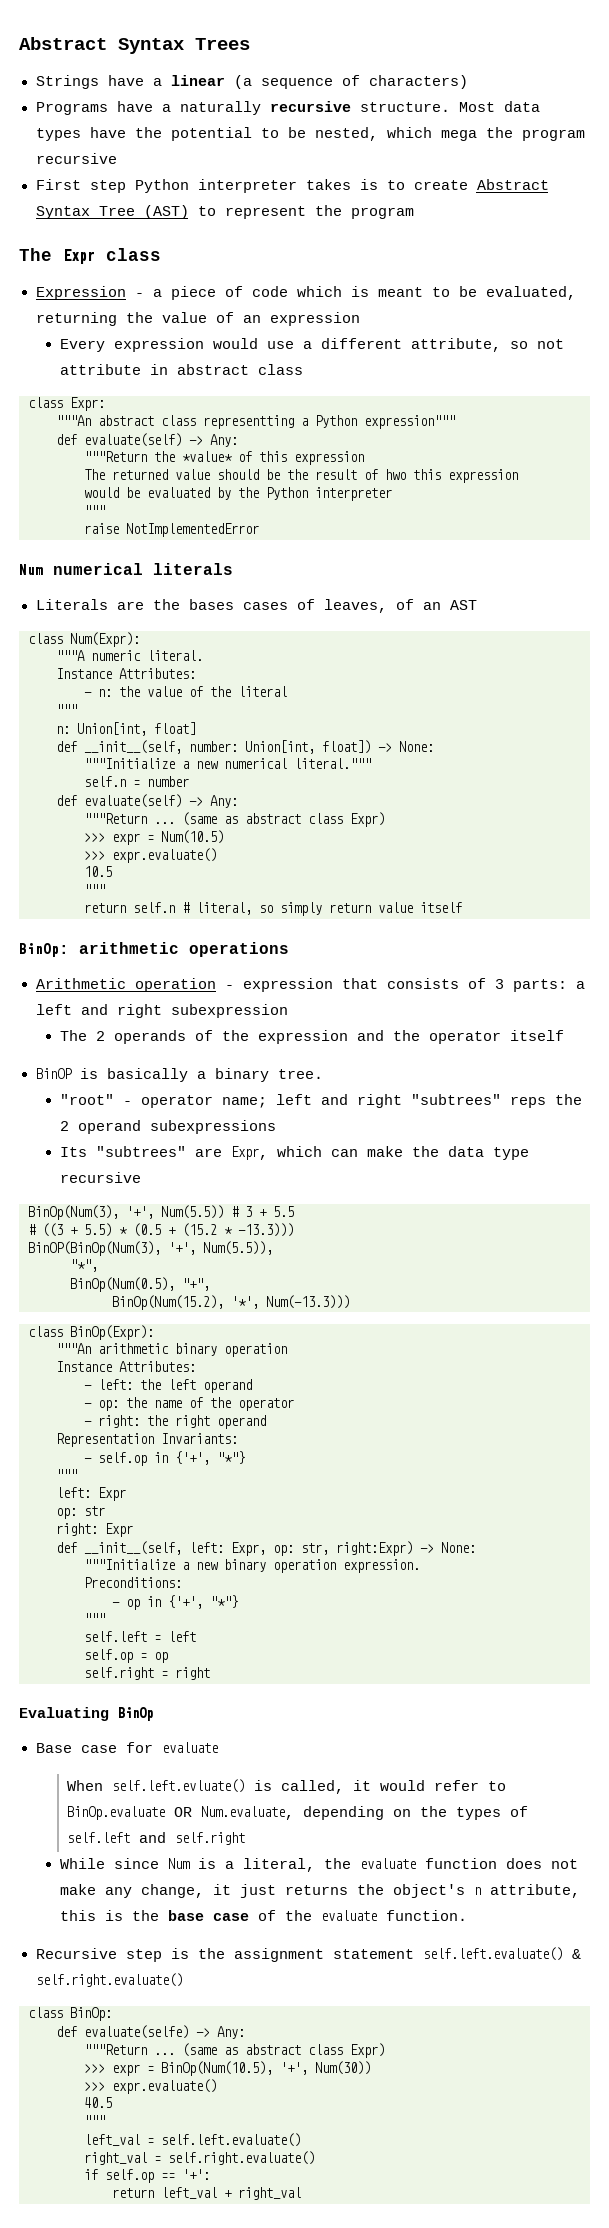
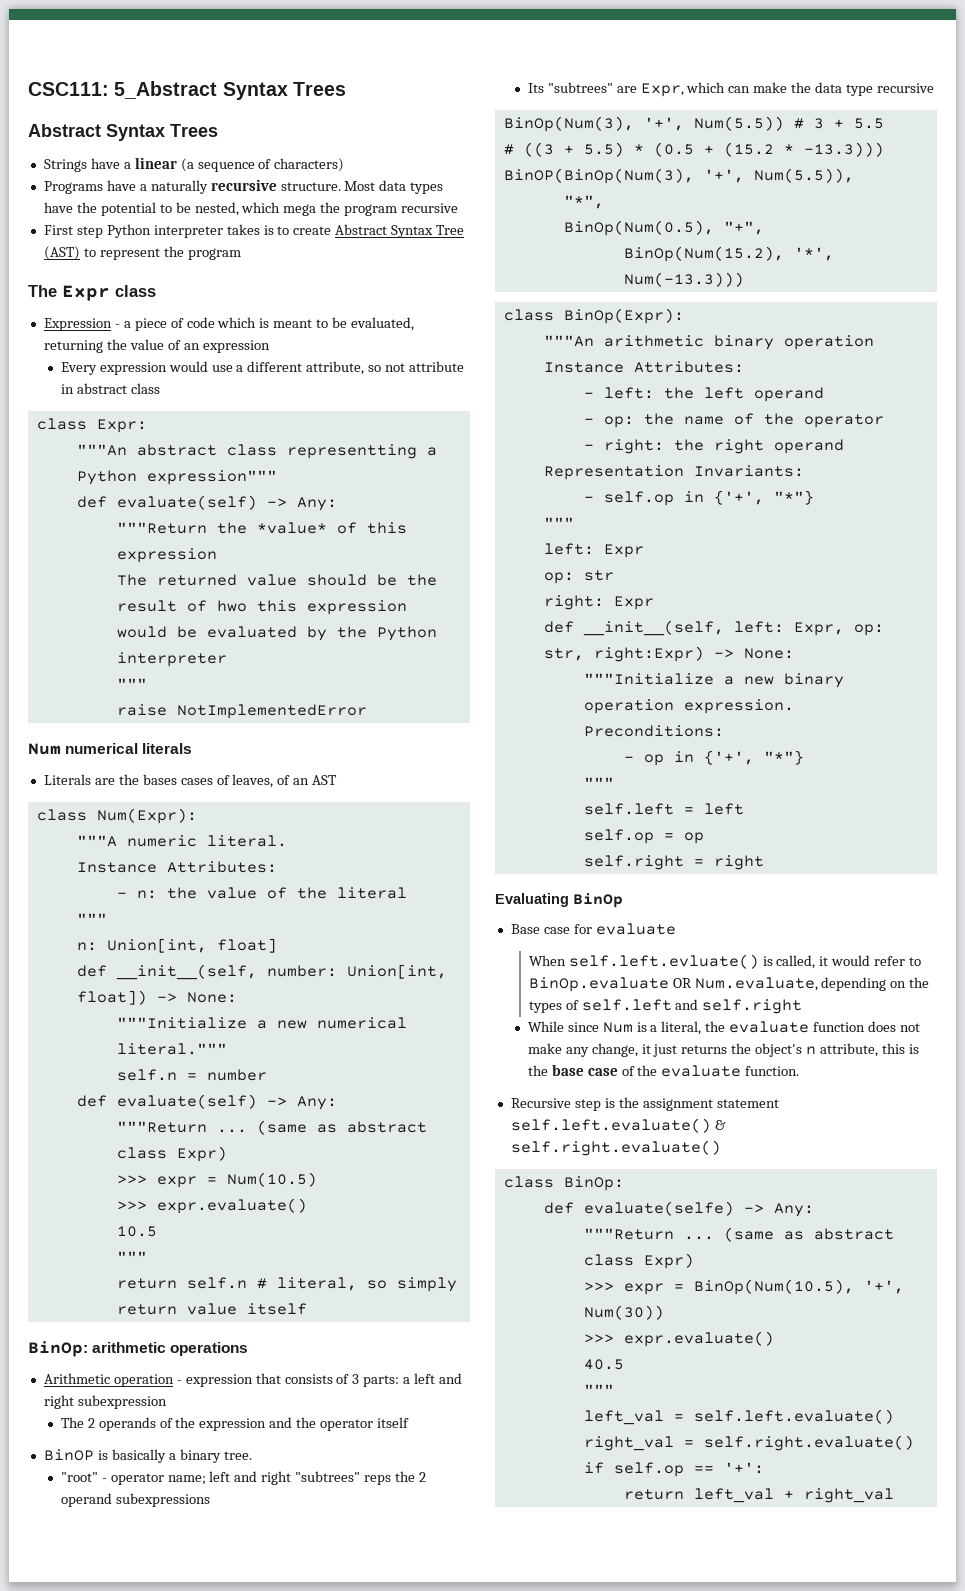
(19, 43) none -> [28,81,346,100] CSC111: 5_Abstract Syntax Trees //

